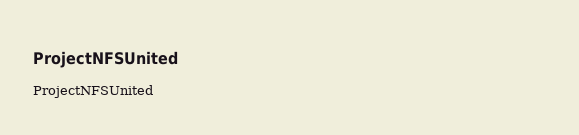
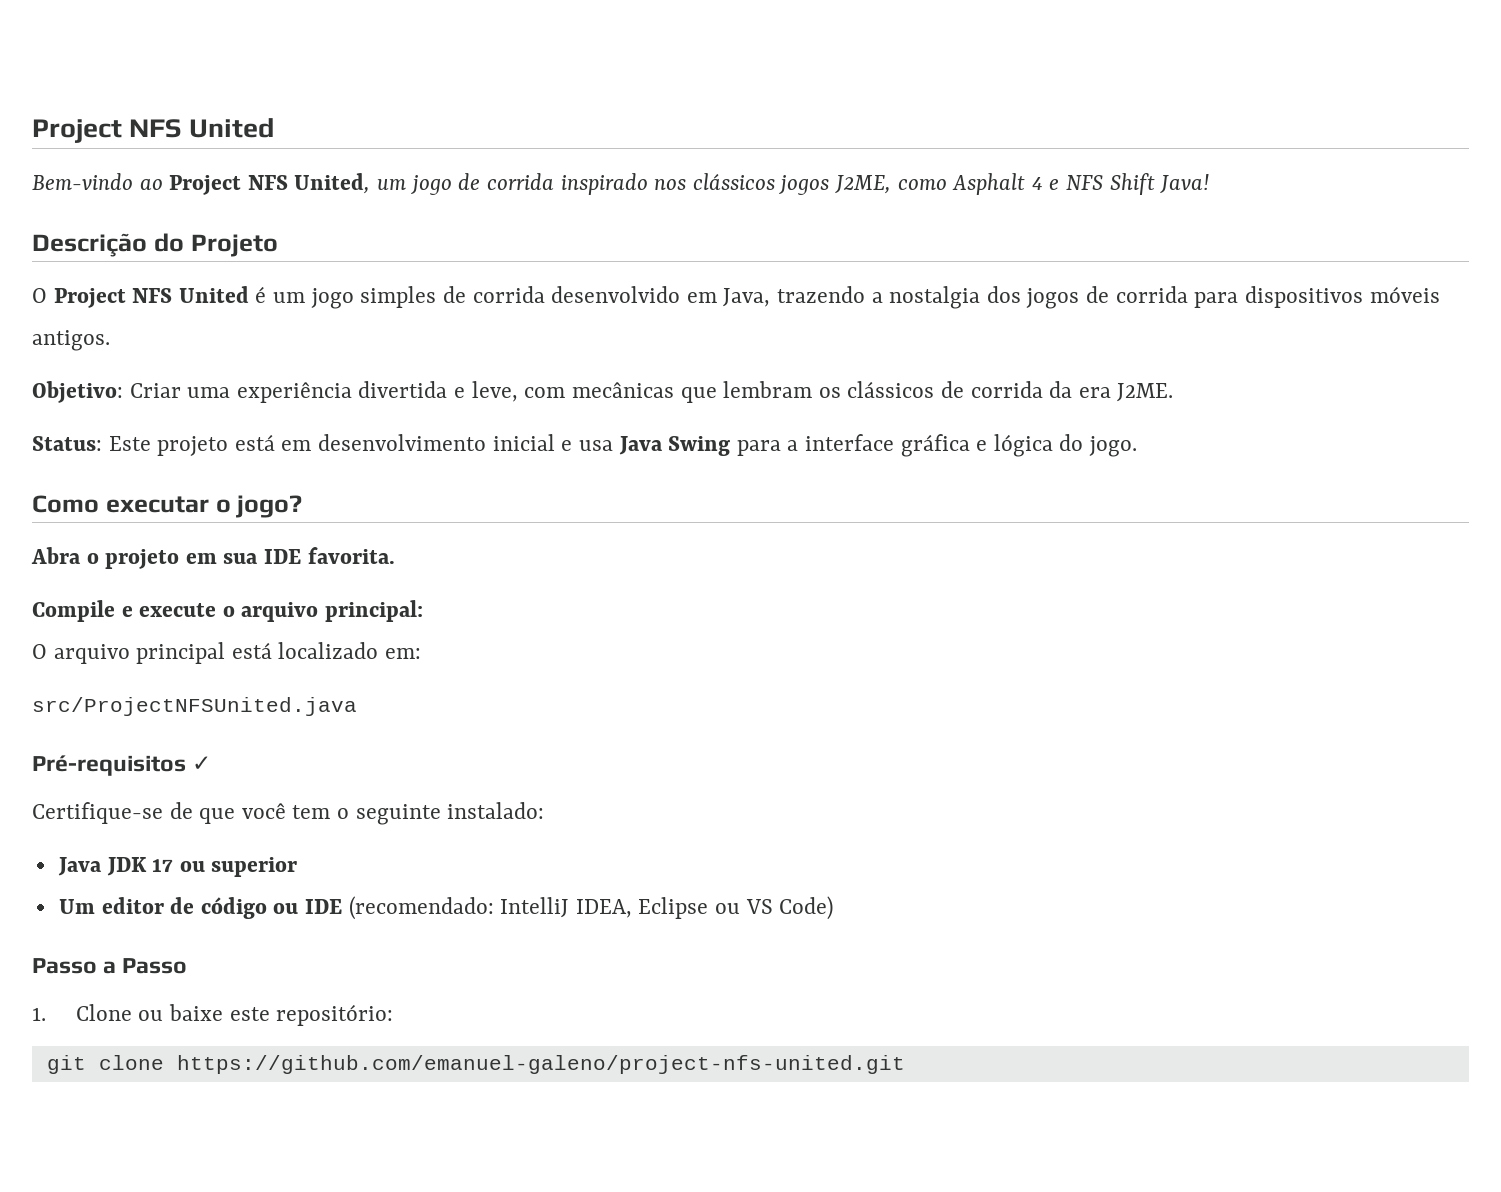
[33,51,178,68] [33,85,153,98] ProjectNFSUnited // ProjectNFSUnited -> [32,118,274,143] [32,173,1210,195] [32,233,278,257] [32,286,1440,309] [32,330,110,351] [32,381,1174,403] [32,434,1138,457] [32,495,303,518] [31,547,395,569] [32,600,424,622] [32,642,422,664] [32,697,357,716] [32,755,212,776] [32,802,545,825] [57,857,298,877] [58,896,834,920] [32,958,188,974] [32,1004,394,1026] [46,1055,905,1074] Project NFS United // Bem-vindo ao Project NFS United, um jogo de corrida inspirado nos clássicos jogos J2ME, como Asphalt 4 e NFS Shift Java! // Descrição do Projeto // O Project NFS United é um jogo simples de corrida desenvolvido em Java, trazendo a nostalgia dos jogos de corrida para dispositivos móveis antigos. // Objetivo: Criar uma experiência divertida e leve, com mecânicas que lembram os clássicos de corrida da era J2ME. // Status: Este projeto está em desenvolvimento inicial e usa Java Swing para a interface gráfica e lógica do jogo. // Como executar o jogo? // Abra o projeto em sua IDE favorita. // Compile e execute o arquivo principal: // O arquivo principal está localizado em: // src/ProjectNFSUnited.java // Pré-requisitos ✓ // Certifique-se de que você tem o seguinte instalado: // Java JDK 17 ou superior // Um editor de código ou IDE (recomendado: IntelliJ IDEA, Eclipse ou VS Code) // Passo a Passo // 1. Clone ou baixe este repositório: // git clone https://github.com/emanuel-galeno/project-nfs-united.git

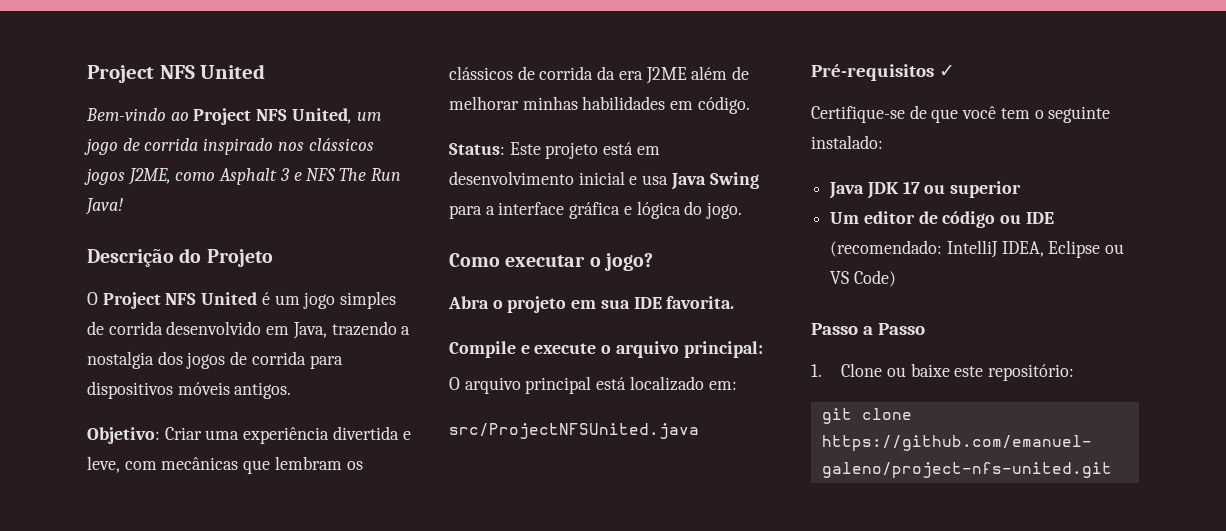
[1031,177,1043,190] 4 -> [279,168,290,181] 3
[1109,173,1155,195] Shift -> [339,168,401,181] The Run
[1117,383,1174,402] J2ME. -> [645,66,750,84] [449,96,750,114] J2ME além de melhorar minhas habilidades em código.

